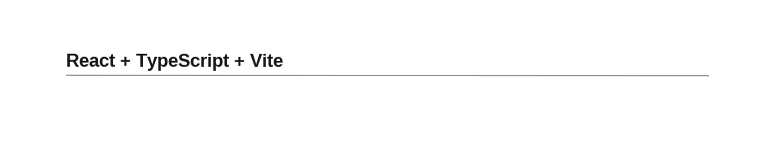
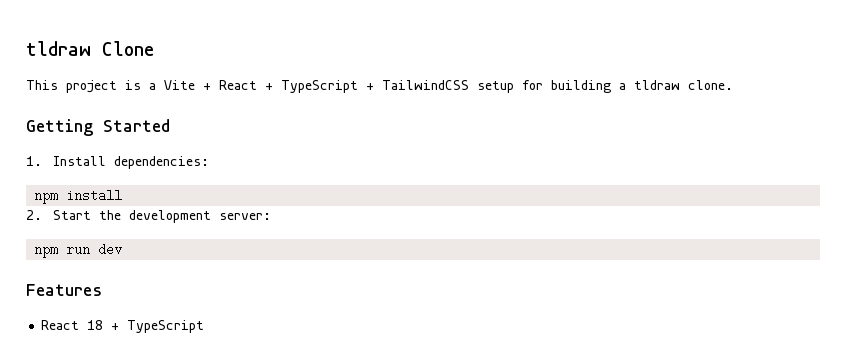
[66,53,284,71] React + TypeScript + Vite -> [26,41,154,56] [26,80,733,93] [26,119,170,136] [26,156,210,169] [34,189,123,204] [26,210,272,223] [34,243,123,258] [26,284,102,296] [41,320,205,333] tldraw Clone // This project is a Vite + React + TypeScript + TailwindCSS setup for building a tldraw clone. // Getting Started // 1. Install dependencies: // npm install // 2. Start the development server: // npm run dev // Features // React 18 + TypeScript

